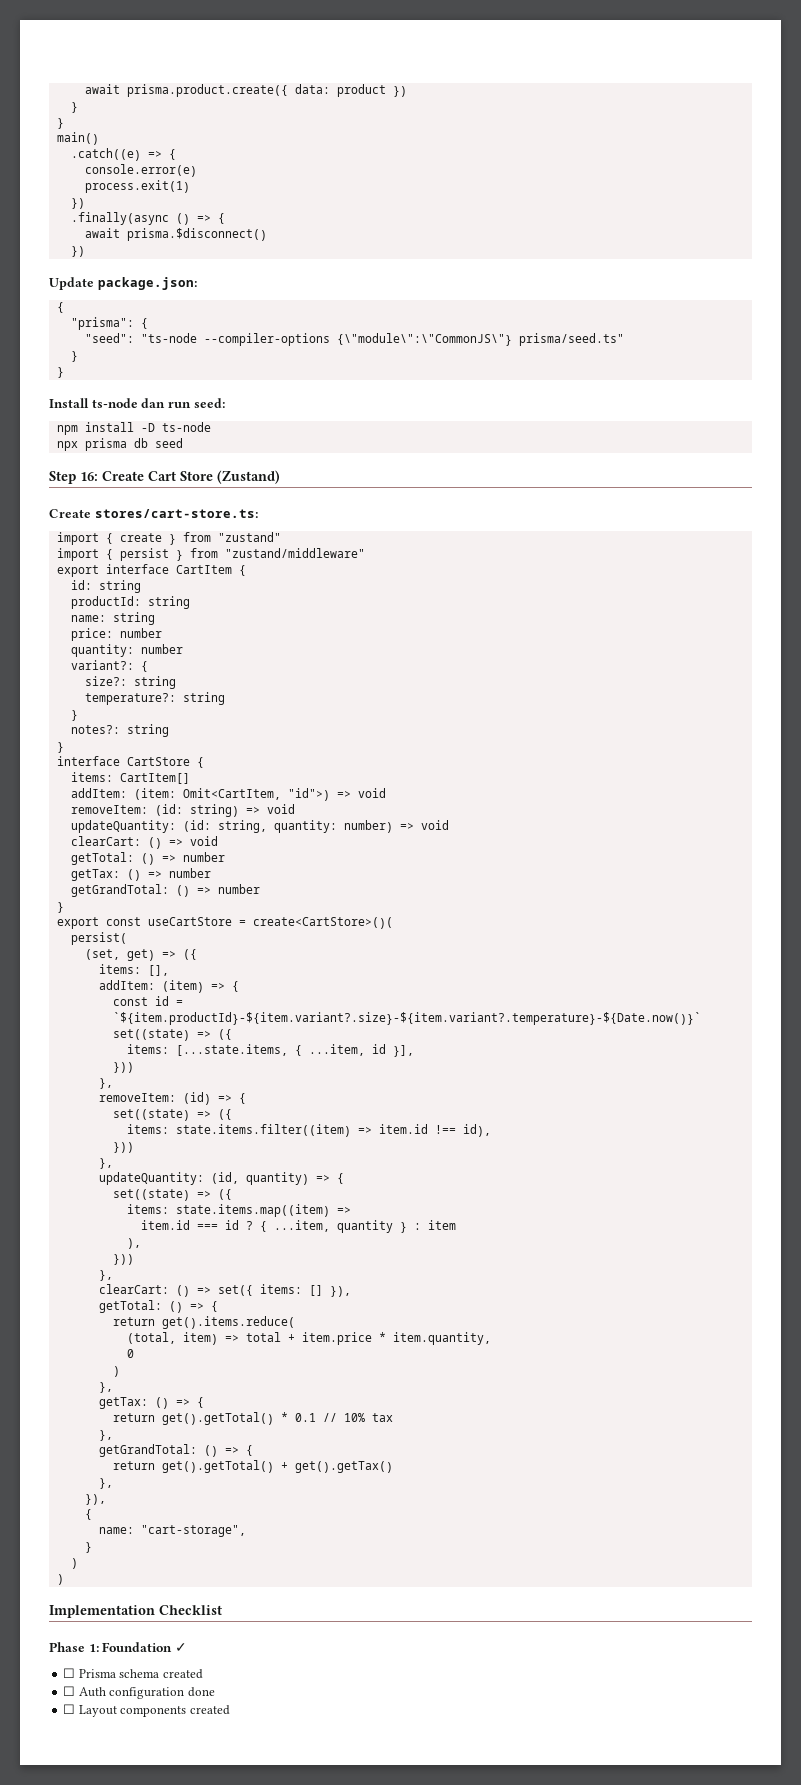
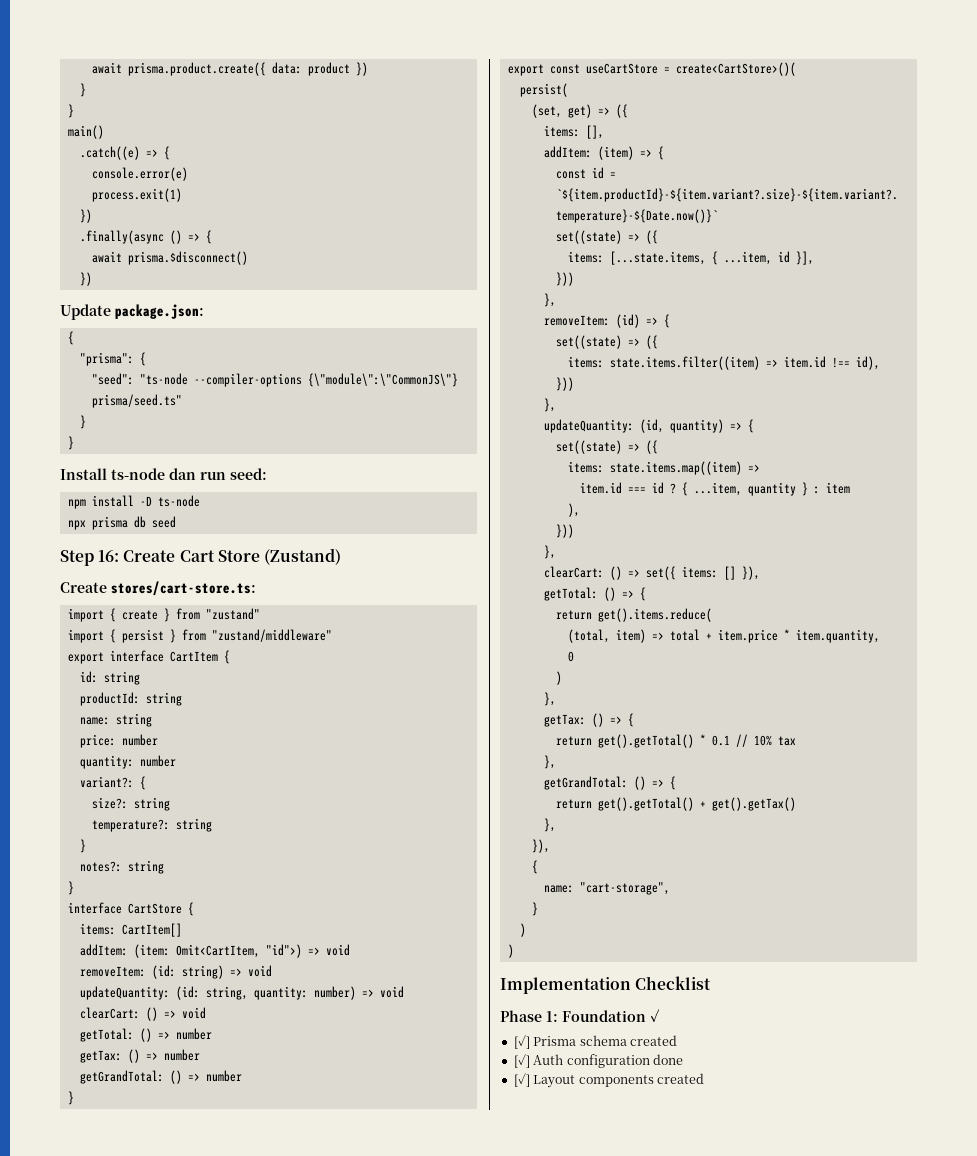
[63,1668,76,1678] ☐ -> [513,1035,530,1049] [✓]
[63,1686,76,1696] ☐ -> [513,1054,530,1068] [✓]
[63,1704,76,1714] ☐ -> [513,1073,530,1087] [✓]

